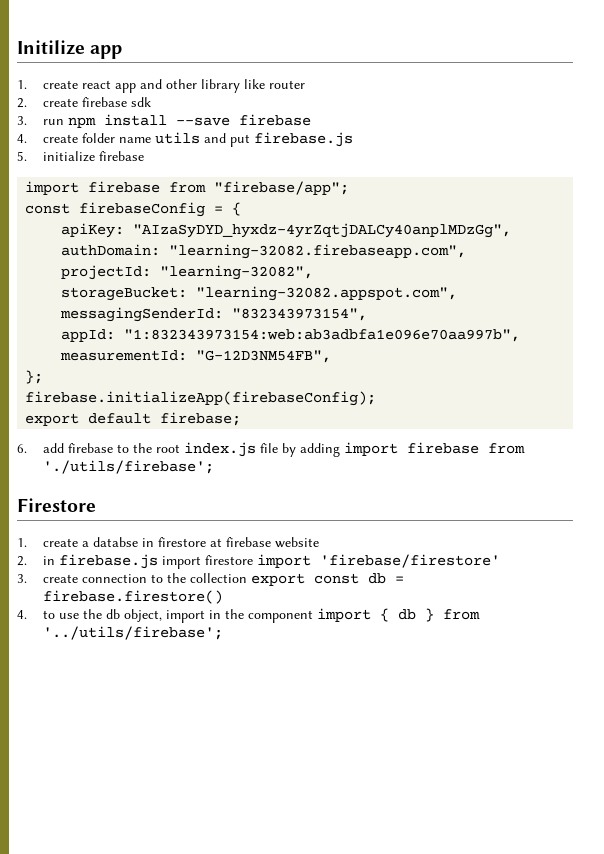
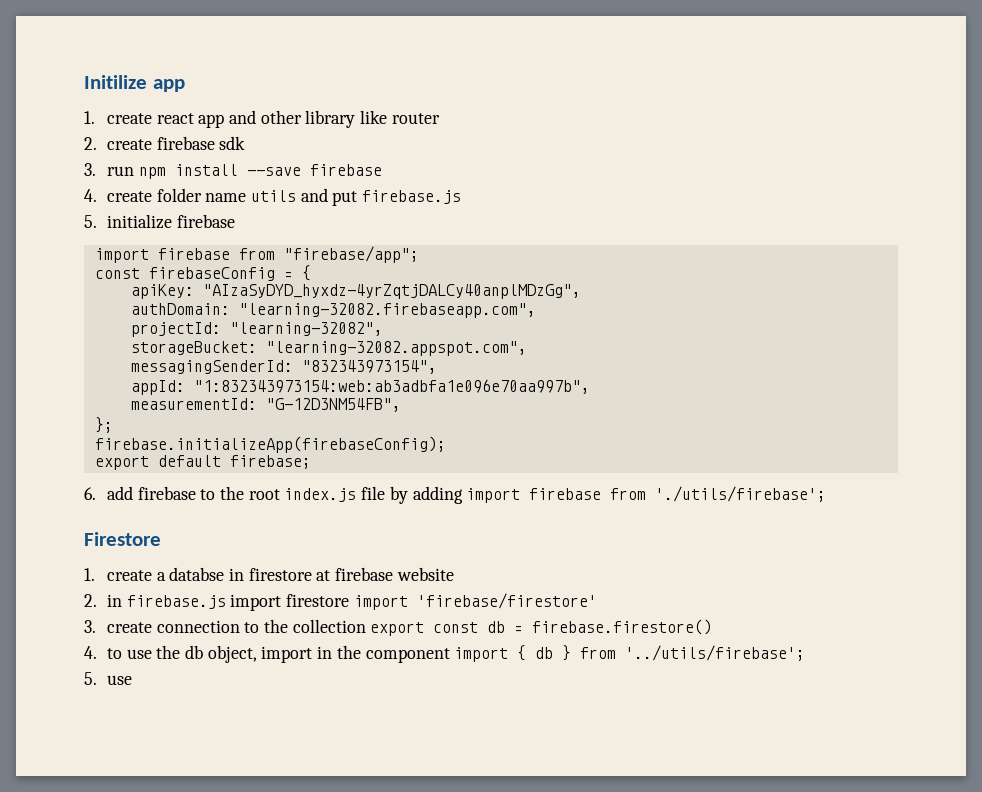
(224, 633) none -> [84,672,132,685] // 5. use

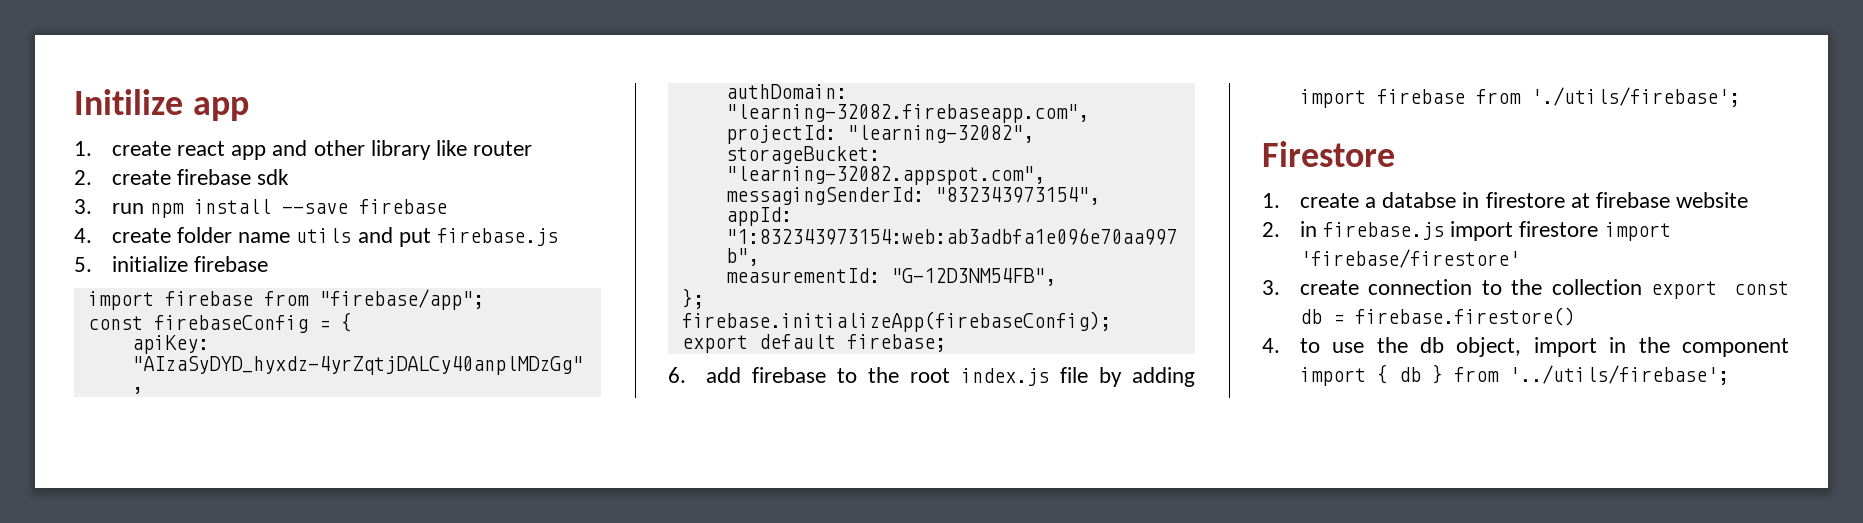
[84,672,132,685] // 5. use -> (1729, 375) none

